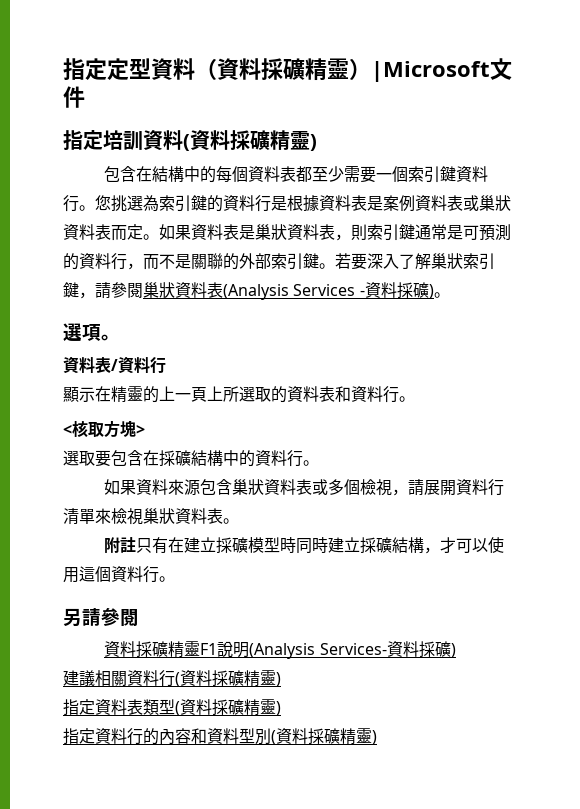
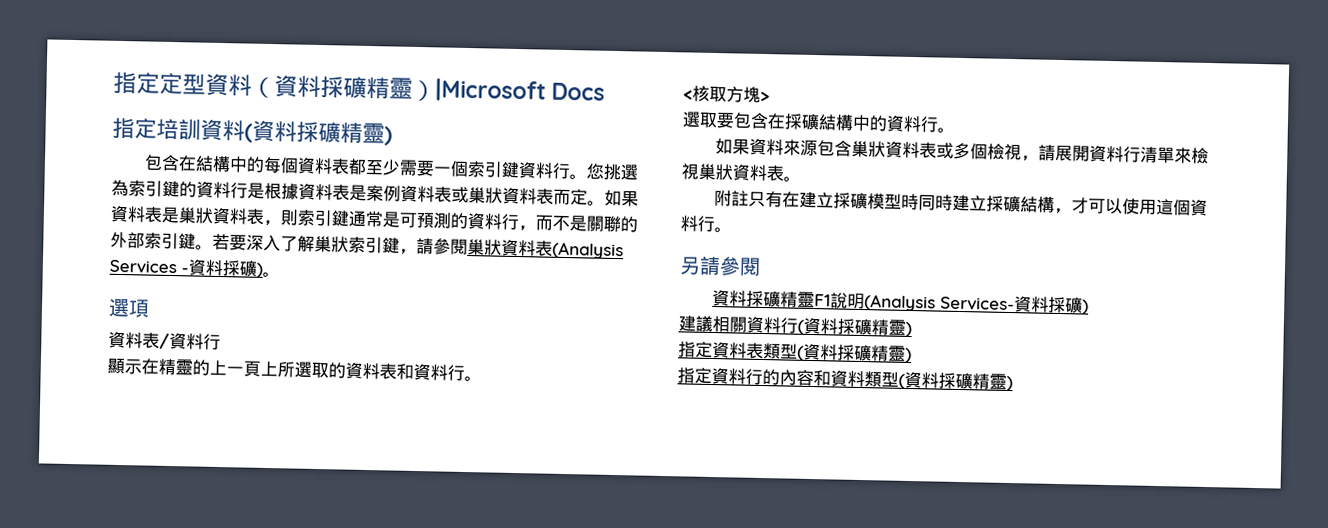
[490,58,512,80] [63,86,85,108] 文件 -> [551,82,606,101] Docs
[101,334,120,341] 。 -> (150, 308) none
[239,728,271,745] 型別 -> [864,371,899,388] 類型

